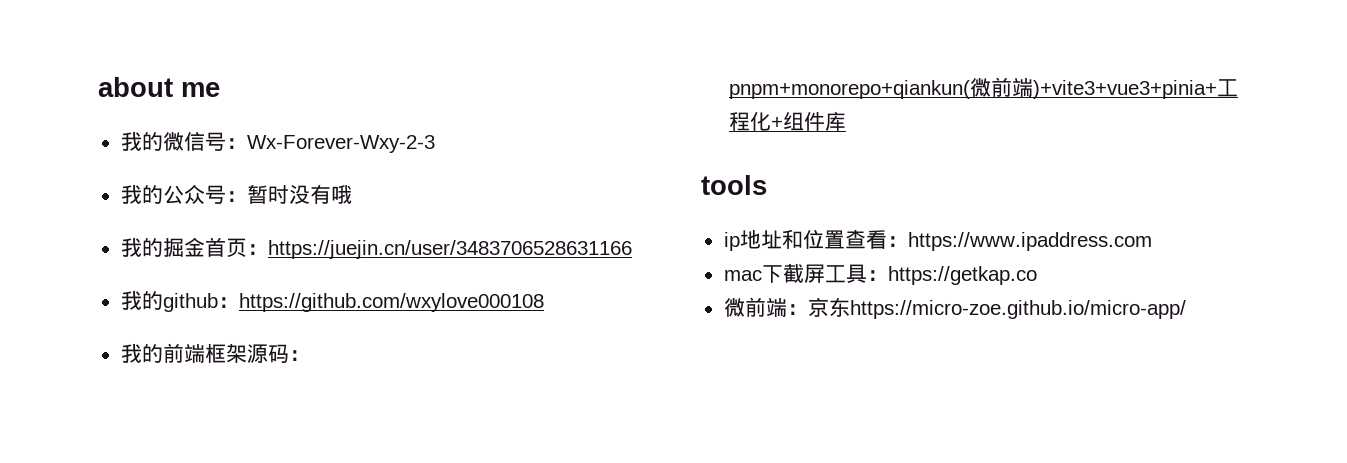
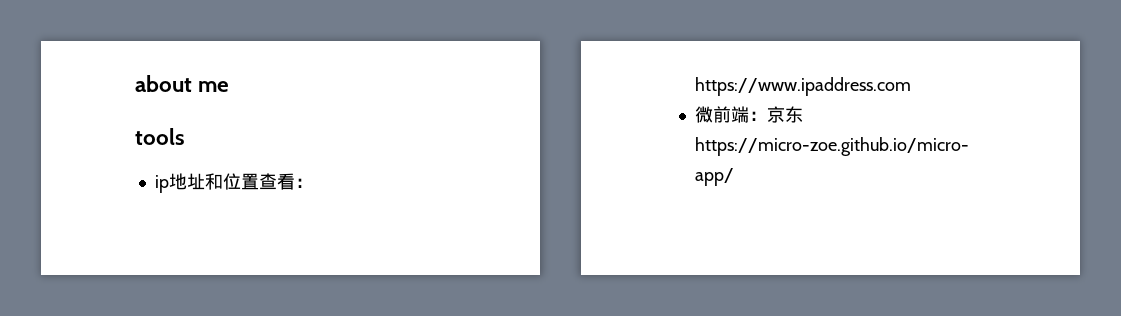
[120,131,435,153] [120,184,352,205] [120,237,632,259] [120,290,544,312] [120,343,310,363] [729,77,1239,99] [729,111,847,131] // 我的微信号：Wx-Forever-Wxy-2-3 // 我的公众号：暂时没有哦 // 我的掘金首页：https://juejin.cn/user/3483706528631166 // 我的github：https://github.com/wxylove000108 // 我的前端框架源码： // pnpm+monorepo+qiankun(微前端)+vite3+vue3+pinia+工程化+组件库 -> (230, 86) none
[723,263,1037,285] // mac下截屏工具：https://getkap.co -> (911, 86) none

